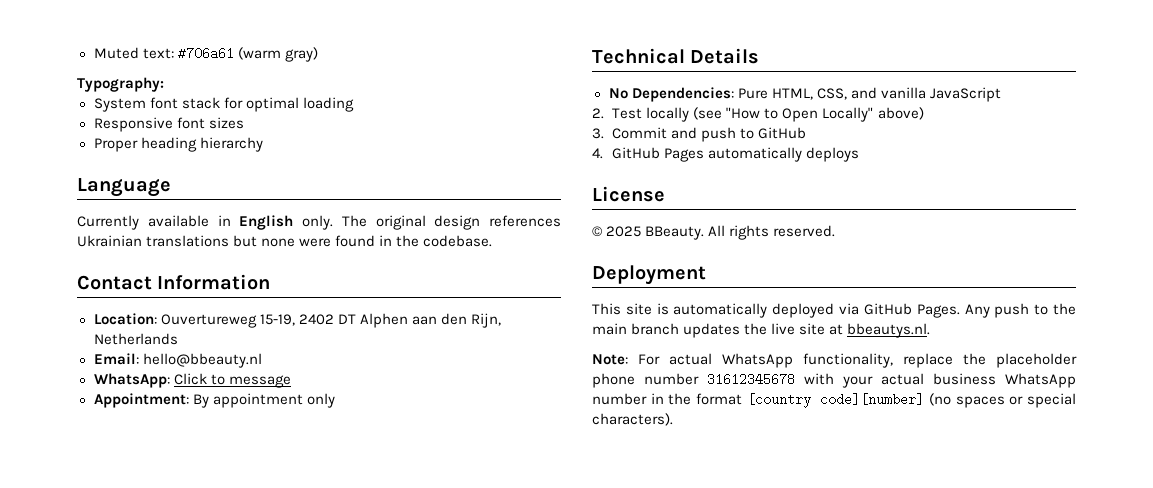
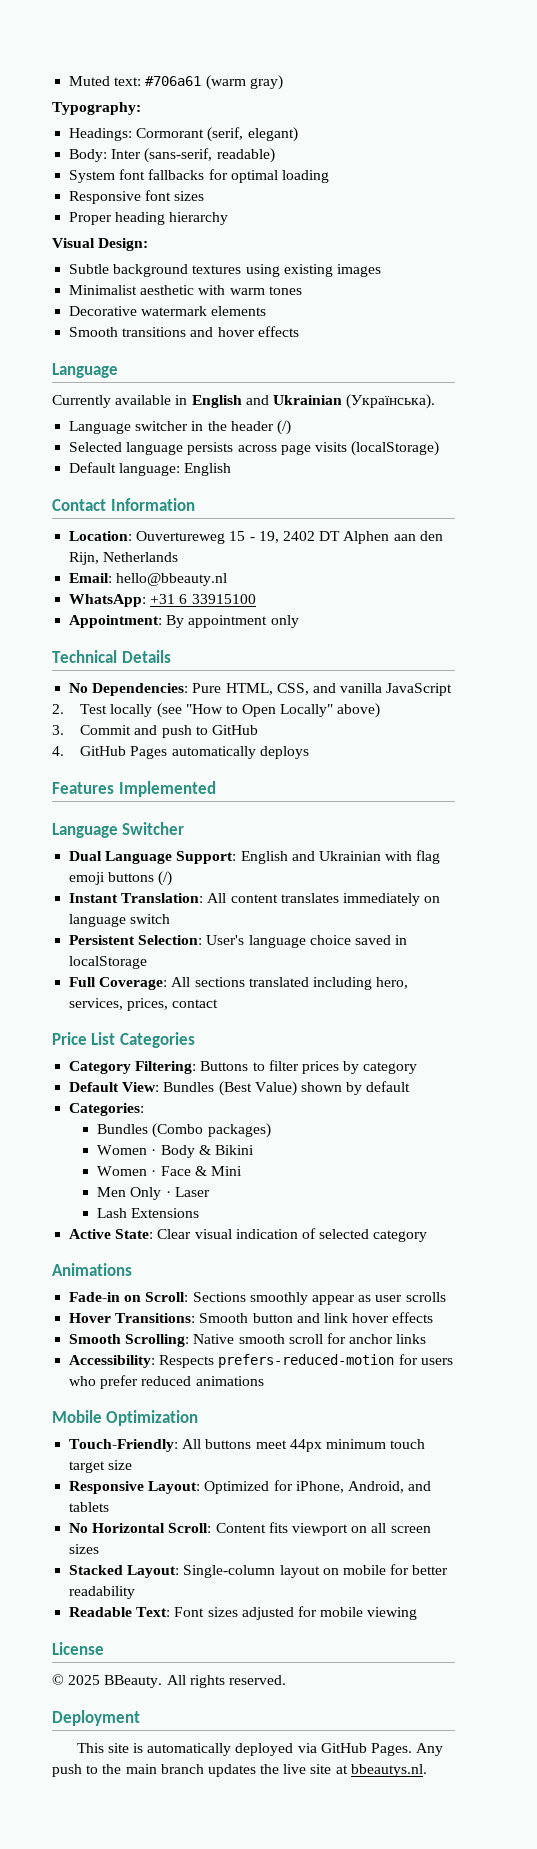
(164, 84) none -> [69,127,298,142] [69,148,275,163] // Headings: Cormorant (serif, elegant) // Body: Inter (sans-serif, readable)
[181,97,220,109] stack -> [148,169,205,180] fallbacks
(263, 144) none -> [52,238,149,251] [69,264,381,277] [69,285,302,295] [69,306,267,316] [69,326,299,337] // Visual Design: // Subtle background textures using existing images // Minimalist aesthetic with warm tones // Decorative watermark elements // Smooth transitions and hover effects
[302,215,561,230] [77,235,493,247] only. The original design references Ukrainian translations but none were found in the codebase. -> [245,394,436,409] [69,420,291,435] [69,441,440,456] [69,462,232,476] and Ukrainian (Українська). // Language switcher in the header (/) // Selected language persists across page visits (localStorage) // Default language: English
[259,314,295,326] 15-19, -> [229,531,279,543] 15 - 19,
[173,373,291,388] Click to message -> [150,594,256,604] +31 6 33915100
(860, 154) none -> [52,781,216,797] [52,822,185,838] [69,850,441,864] [69,871,173,886] [69,893,441,906] [69,914,171,927] [69,935,408,948] [69,956,148,969] [69,977,409,990] [69,998,219,1011] [52,1032,195,1048] [69,1060,418,1074] [69,1081,411,1096] [69,1103,145,1116] [97,1123,271,1138] [97,1145,254,1158] [97,1166,242,1176] [97,1187,210,1200] [97,1208,200,1218] [69,1228,428,1242] [52,1263,132,1276] [69,1292,446,1305] [69,1312,434,1323] [69,1333,427,1347] [69,1354,453,1368] [69,1375,264,1389] [52,1410,199,1426] [69,1439,426,1452] [69,1460,133,1473] [69,1480,432,1494] [69,1502,110,1512] [69,1522,431,1536] [69,1544,100,1554] [69,1564,449,1578] [69,1586,136,1599] [69,1606,418,1620] // Features Implemented // Language Switcher // Dual Language Support: English and Ukrainian with flag emoji buttons (/) // Instant Translation: All content translates immediately on language switch // Persistent Selection: User's language choice saved in localStorage // Full Coverage: All sections translated including hero, services, prices, contact // Price List Categories // Category Filtering: Buttons to filter prices by category // Default View: Bundles (Best Value) shown by default // Categories: // Bundles (Combo packages) // Women · Body & Bikini // Women · Face & Mini // Men Only · Laser // Lash Extensions // Active State: Clear visual indication of selected category // Animations // Fade-in on Scroll: Sections smoothly appear as user scrolls // Hover Transitions: Smooth button and link hover effects // Smooth Scrolling: Native smooth scroll for anchor links // Accessibility: Respects prefers-reduced-motion for users who prefer reduced animations // Mobile Optimization // Touch-Friendly: All buttons meet 44px minimum touch target size // Responsive Layout: Optimized for iPhone, Android, and tablets // No Horizontal Scroll: Content fits viewport on all screen sizes // Stacked Layout: Single-column layout on mobile for better readability // Readable Text: Font sizes adjusted for mobile viewing
[592,353,1077,368] [592,373,1076,388] [592,393,1076,408] [592,413,673,426] // Note: For actual WhatsApp functionality, replace the placeholder phone number 31612345678 with your actual business WhatsApp number in the format [country code][number] (no spaces or special characters). -> (427, 1770) none

